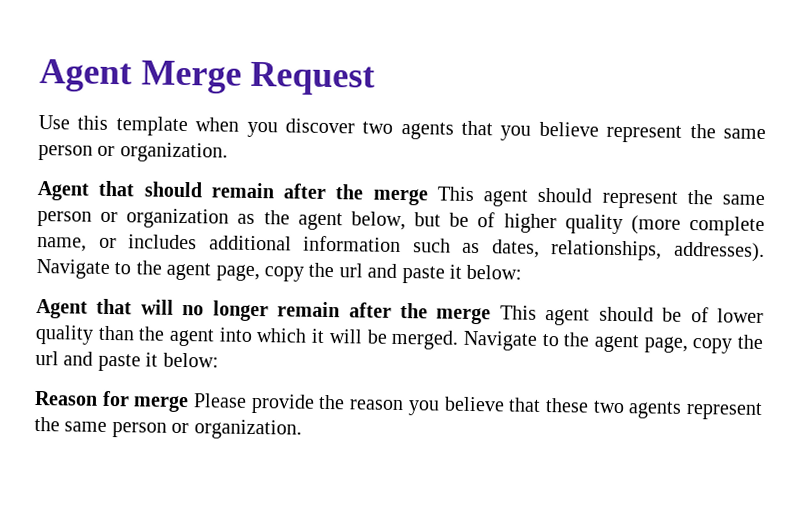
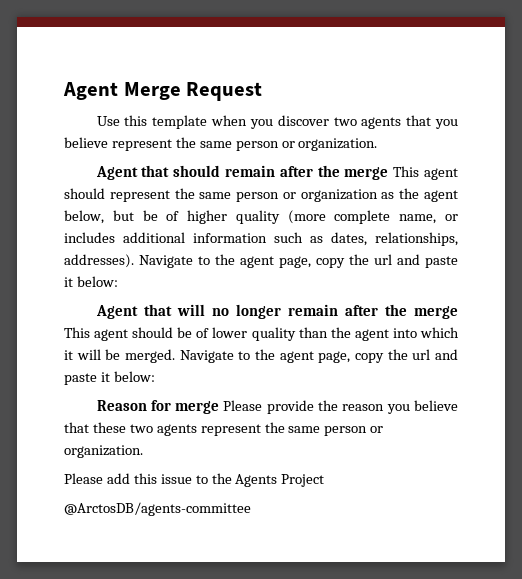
(302, 429) none -> [64,473,325,487] [64,502,251,516] // Please add this issue to the Agents Project // @ArctosDB/agents-committee

